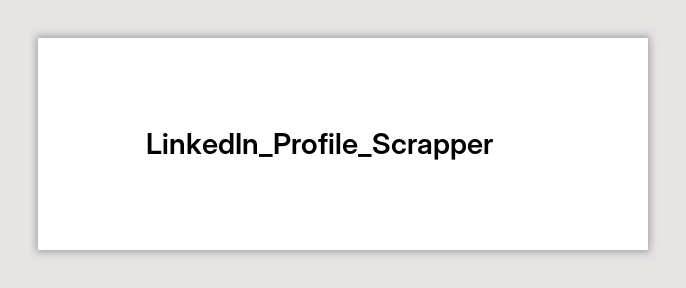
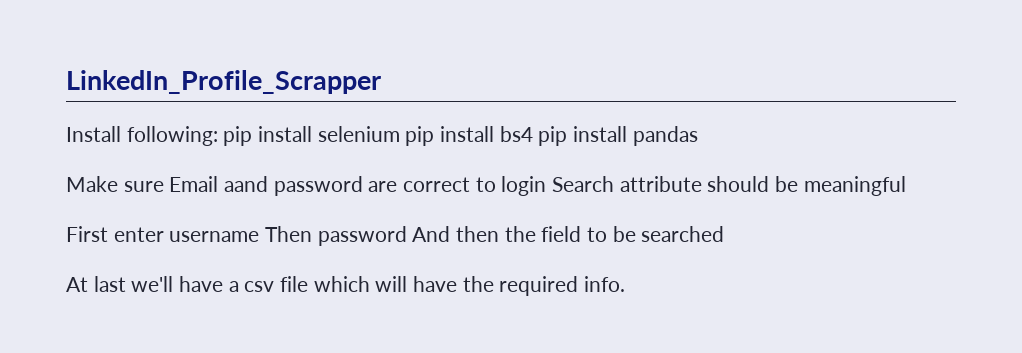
(493, 146) none -> [66,126,698,146] [66,176,906,196] [66,226,725,246] [66,276,626,296] // Install following: pip install selenium pip install bs4 pip install pandas // Make sure Email aand password are correct to login Search attribute should be meaningful // First enter username Then password And then the field to be searched // At last we'll have a csv file which will have the required info.

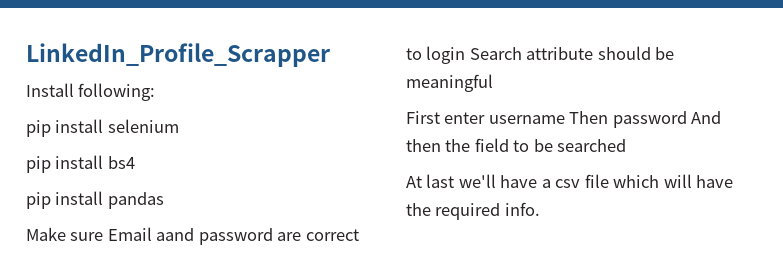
(218, 136) none -> (156, 92) //
(400, 134) none -> (179, 126) //
(533, 134) none -> (135, 162) //

